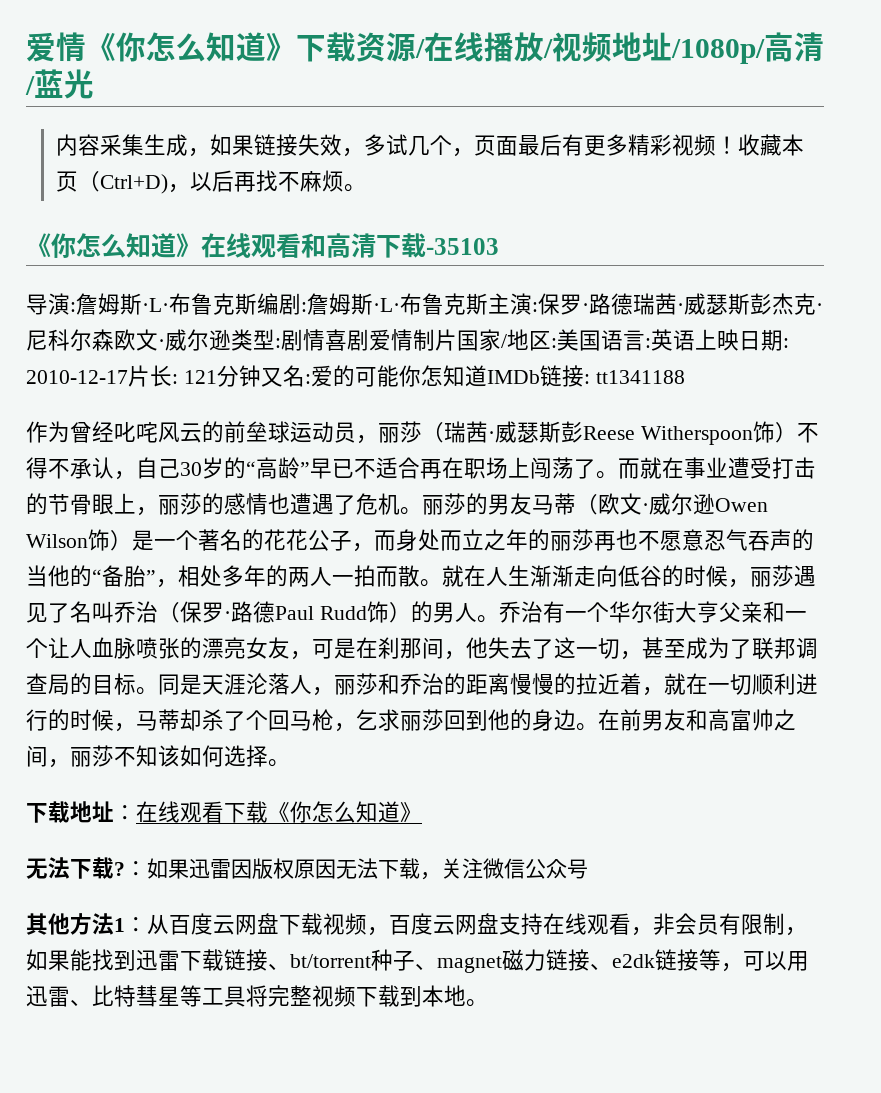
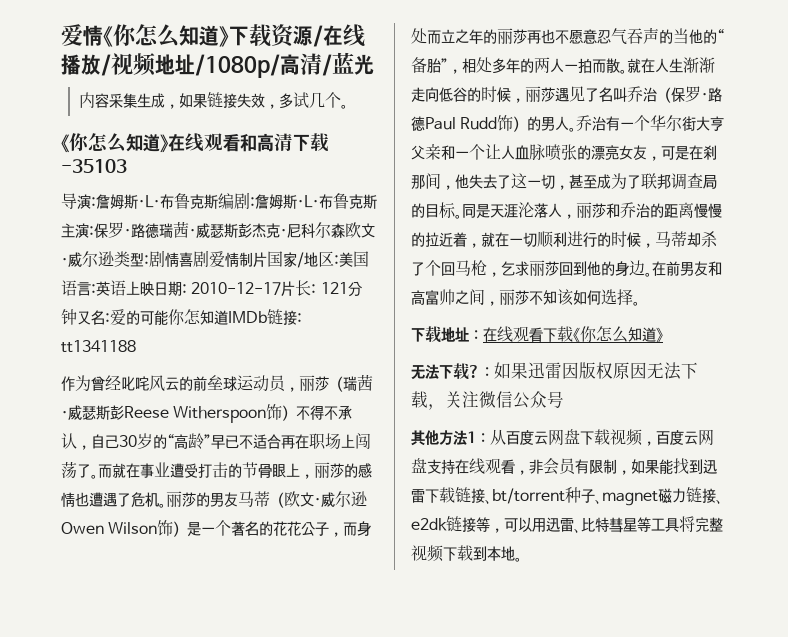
[452,134,805,157] [56,170,345,194] ，页面最后有更多精彩视频！收藏本页（Ctrl+D)，以后再找不麻烦 -> (341, 100) none

